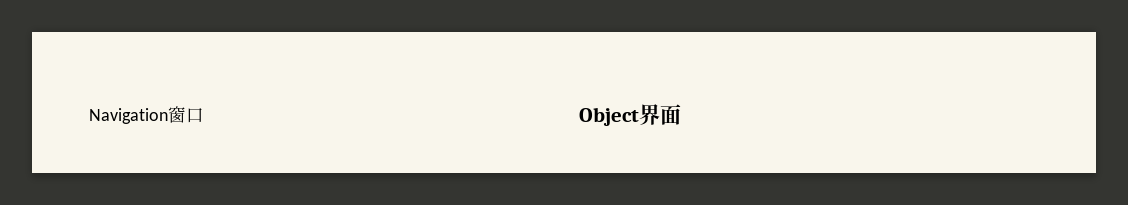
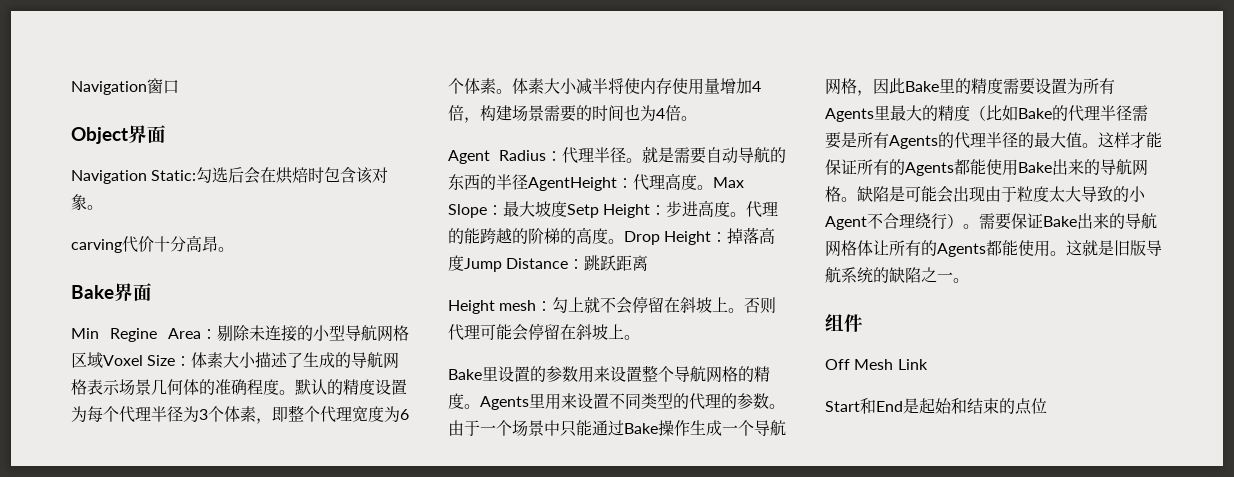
(681, 114) none -> [71,167,389,184] [71,194,103,210] [71,235,234,253] [71,283,152,301] [71,325,409,342] [71,352,400,369] [71,379,407,395] [71,405,409,424] [448,78,761,95] [448,104,697,123] [448,147,786,164] [448,173,744,191] [448,200,779,218] [448,227,776,245] [448,255,649,272] [448,296,777,314] [448,323,640,341] [448,365,770,383] [448,393,785,410] [448,420,786,437] [825,78,1115,96] [825,105,1148,122] [825,132,1162,149] [825,159,1148,176] [825,186,1146,203] [825,212,1157,230] [825,240,1162,257] [825,267,969,283] [825,314,863,332] [825,359,928,370] [825,398,1047,415] // Navigation Static:勾选后会在烘焙时包含该对象。 // carving代价十分高昂。 // Bake界面 // Min Regine Area：剔除未连接的小型导航网格区域Voxel Size：体素大小描述了生成的导航网格表示场景几何体的准确程度。默认的精度设置为每个代理半径为3个体素，即整个代理宽度为6个体素。体素大小减半将使内存使用量增加4倍，构建场景需要的时间也为4倍。 // Agent Radius：代理半径。就是需要自动导航的东西的半径AgentHeight：代理高度。Max Slope：最大坡度Setp Height：步进高度。代理的能跨越的阶梯的高度。Drop Height：掉落高度Jump Distance：跳跃距离 // Height mesh：勾上就不会停留在斜坡上。否则代理可能会停留在斜坡上。 // Bake里设置的参数用来设置整个导航网格的精度。Agents里用来设置不同类型的代理的参数。由于一个场景中只能通过Bake操作生成一个导航网格，因此Bake里的精度需要设置为所有Agents里最大的精度（比如Bake的代理半径需要是所有Agents的代理半径的最大值。这样才能保证所有的Agents都能使用Bake出来的导航网格。缺陷是可能会出现由于粒度太大导致的小Agent不合理绕行）。需要保证Bake出来的导航网格体让所有的Agents都能使用。这就是旧版导航系统的缺陷之一。 // 组件 // Off Mesh Link // Start和End是起始和结束的点位

